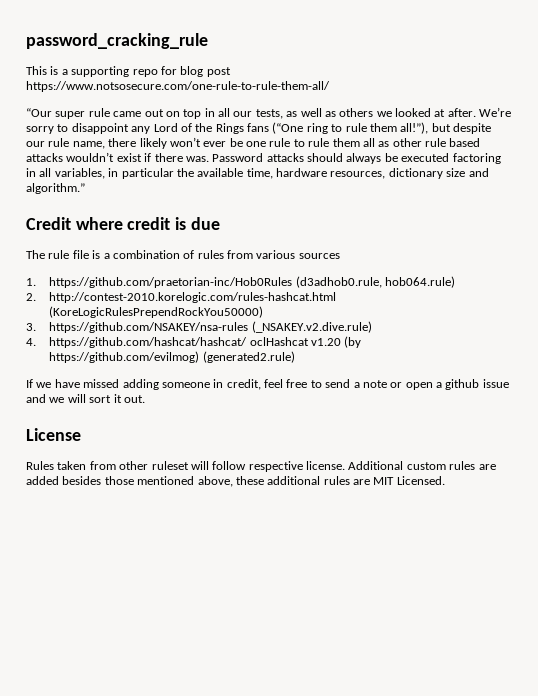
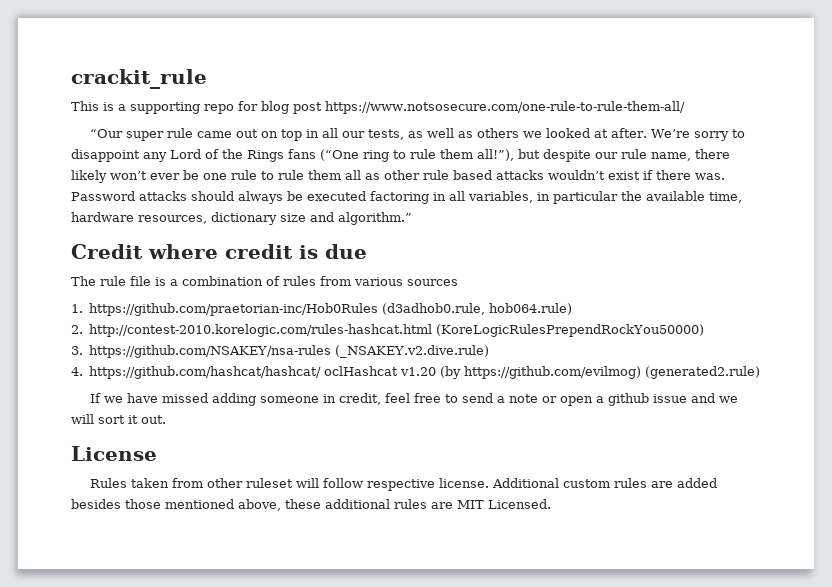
[26,33,208,49] password_cracking_rule -> [71,69,207,89] crackit_rule

